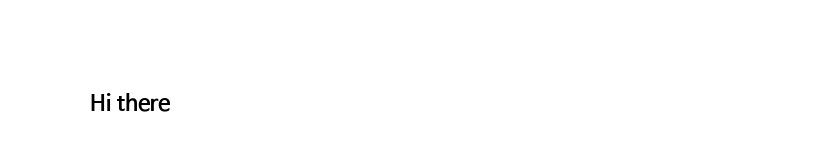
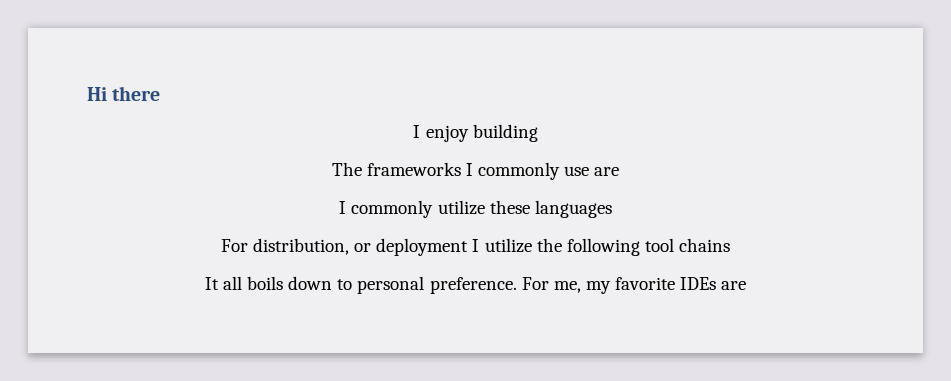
(171, 102) none -> [413,124,538,142] [331,162,620,180] [339,200,612,218] [220,238,731,256] [204,276,747,294] // I enjoy building // The frameworks I commonly use are // I commonly utilize these languages // For distribution, or deployment I utilize the following tool chains // It all boils down to personal preference. For me, my favorite IDEs are

